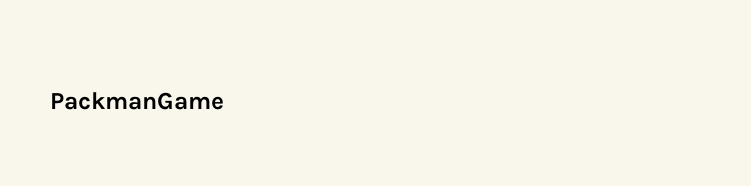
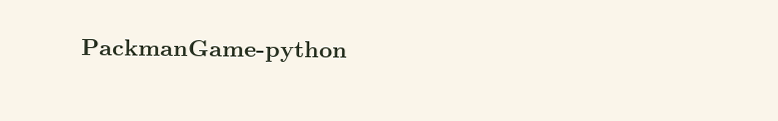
[50,92,224,110] PackmanGame -> [80,38,348,63] PackmanGame-python

